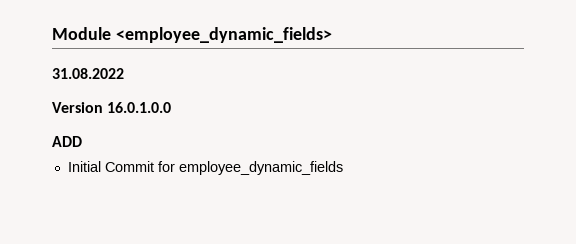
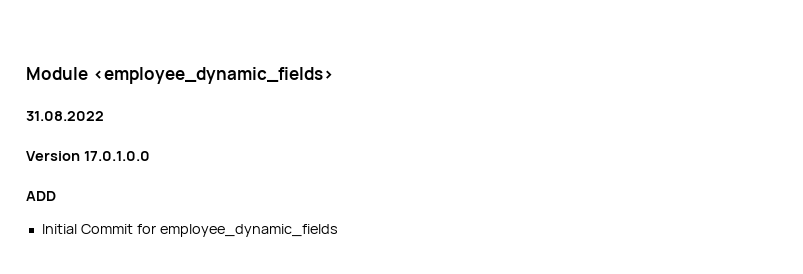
[107,102,172,113] 16.0.1.0.0 -> [83,151,150,161] 17.0.1.0.0

